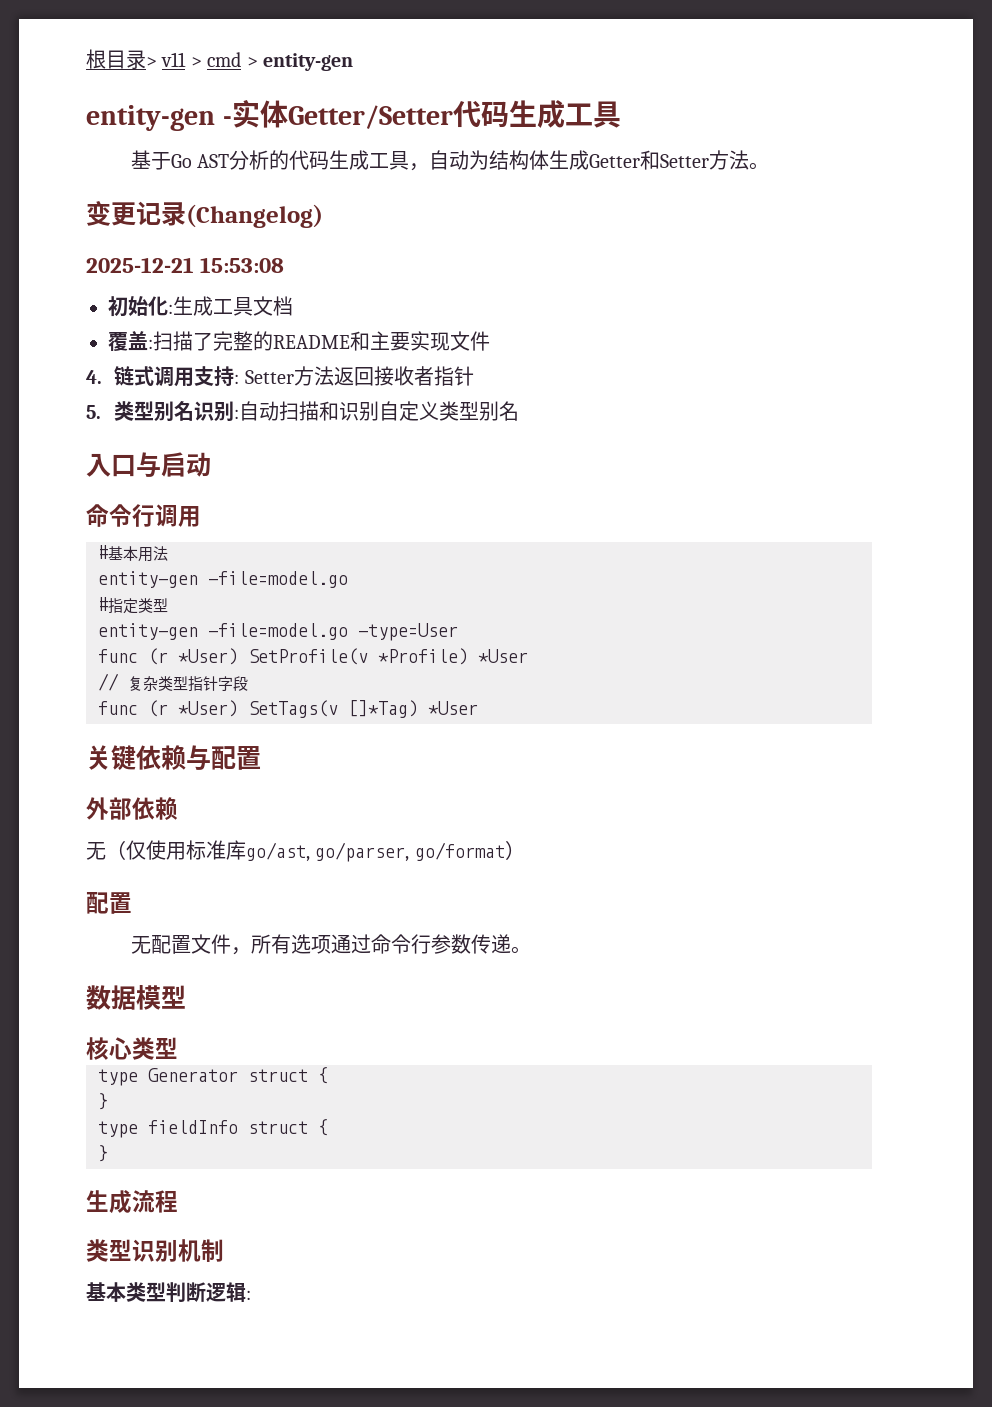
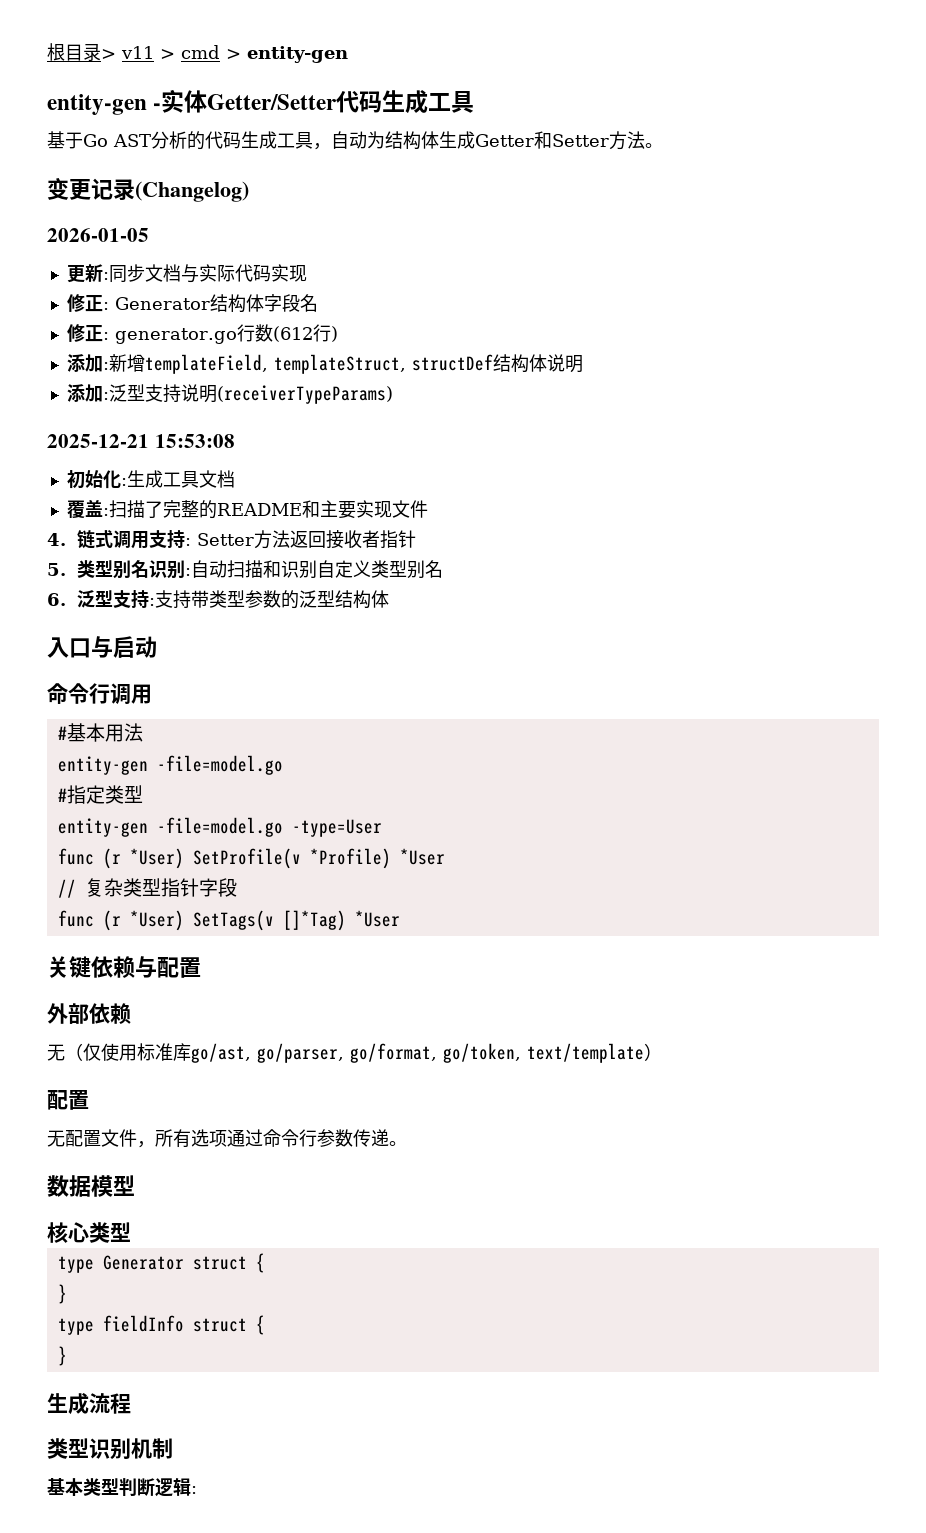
(323, 216) none -> [47,228,149,242] [66,264,307,283] [66,294,318,313] [66,324,338,344] [66,354,583,374] [66,384,393,404] // 2026-01-05 // 更新:同步文档与实际代码实现 // 修正: Generator结构体字段名 // 修正: generator.go行数(612行) // 添加:新增templateField, templateStruct, structDef结构体说明 // 添加:泛型支持说明(receiverTypeParams)
(520, 411) none -> [47,590,389,609] // 6.泛型支持:支持带类型参数的泛型结构体
[414,842,505,861] go/format -> [350,1043,644,1063] go/format, go/token, text/template

